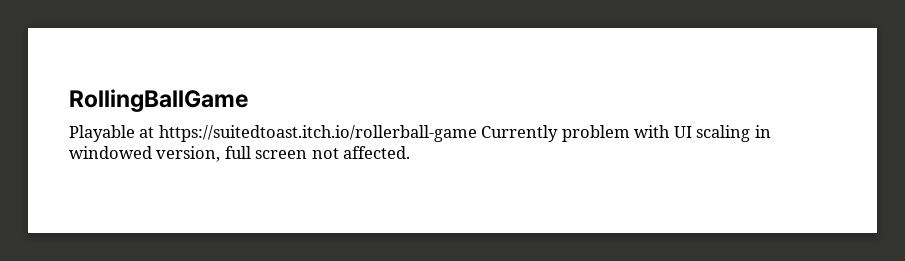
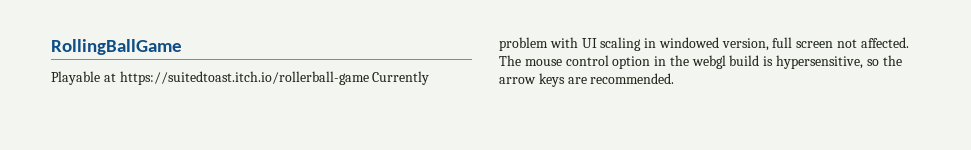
(411, 152) none -> [499,55,902,69] [499,73,675,87] The mouse control option in the webgl build is hypersensitive, so the arrow keys are recommended.

